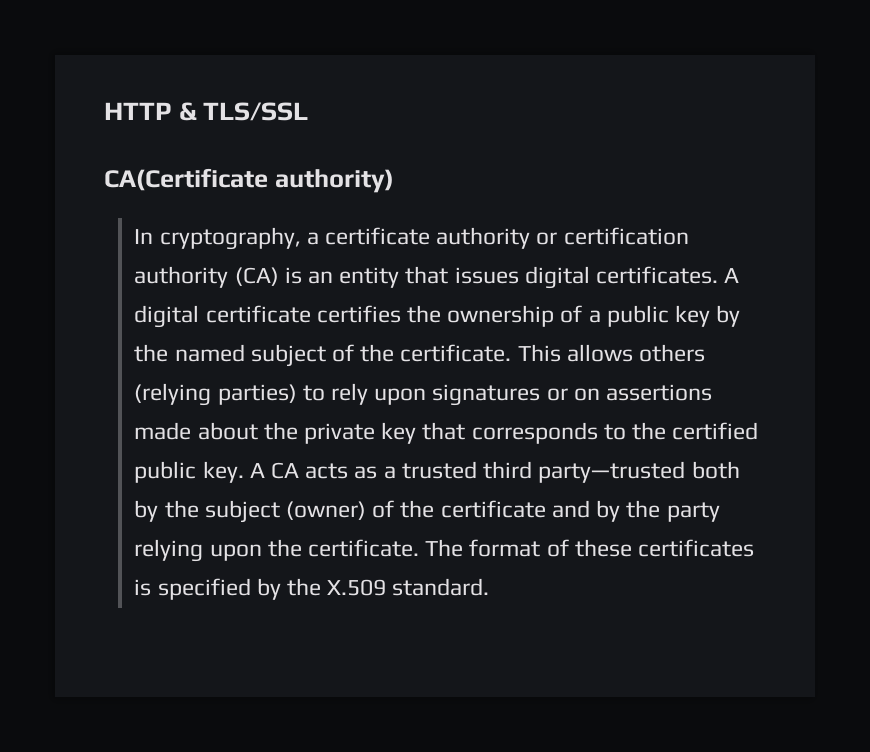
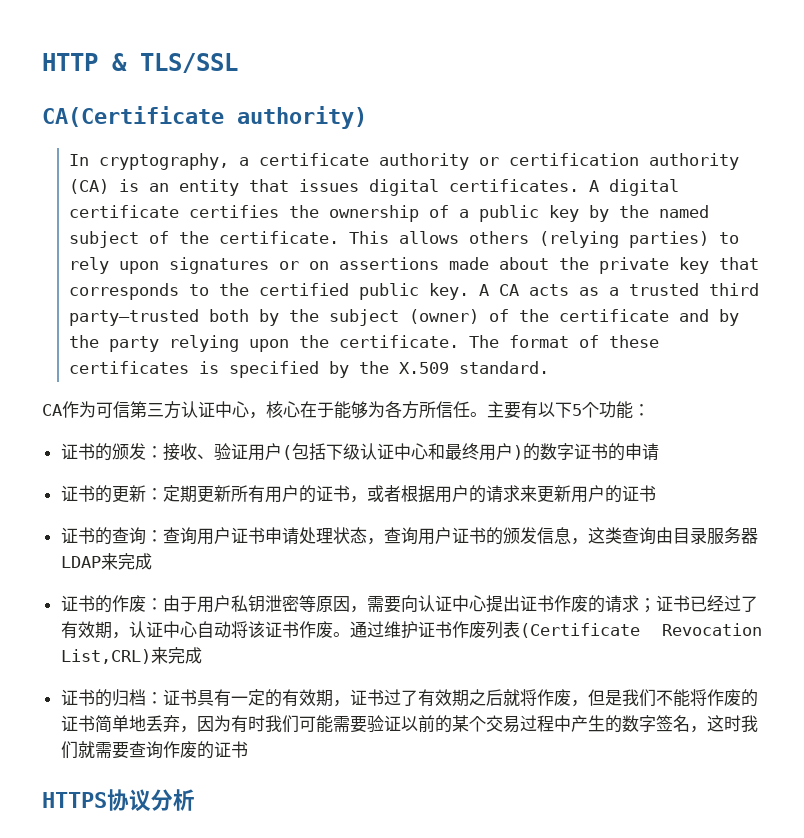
(490, 587) none -> [42,401,650,419] [60,443,659,461] [60,485,656,503] [60,527,758,545] [60,553,152,570] [60,595,758,613] [60,621,762,639] [60,647,202,664] [60,689,758,707] [60,715,758,733] [60,741,248,759] [42,789,195,812] // CA作为可信第三方认证中心，核心在于能够为各方所信任。主要有以下5个功能： // 证书的颁发：接收、验证用户(包括下级认证中心和最终用户)的数字证书的申请 // 证书的更新：定期更新所有用户的证书，或者根据用户的请求来更新用户的证书 // 证书的查询：查询用户证书申请处理状态，查询用户证书的颁发信息，这类查询由目录服务器LDAP来完成 // 证书的作废：由于用户私钥泄密等原因，需要向认证中心提出证书作废的请求；证书已经过了有效期，认证中心自动将该证书作废。通过维护证书作废列表(Certificate Revocation List,CRL)来完成 // 证书的归档：证书具有一定的有效期，证书过了有效期之后就将作废，但是我们不能将作废的证书简单地丢弃，因为有时我们可能需要验证以前的某个交易过程中产生的数字签名，这时我们就需要查询作废的证书 // HTTPS协议分析

